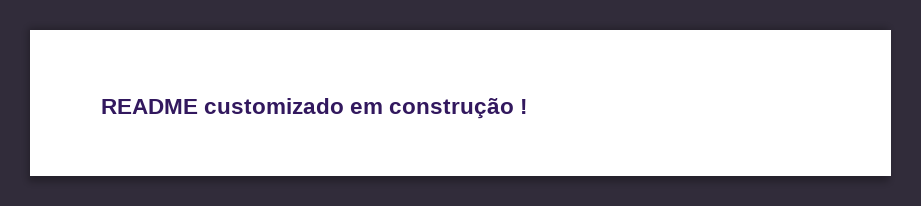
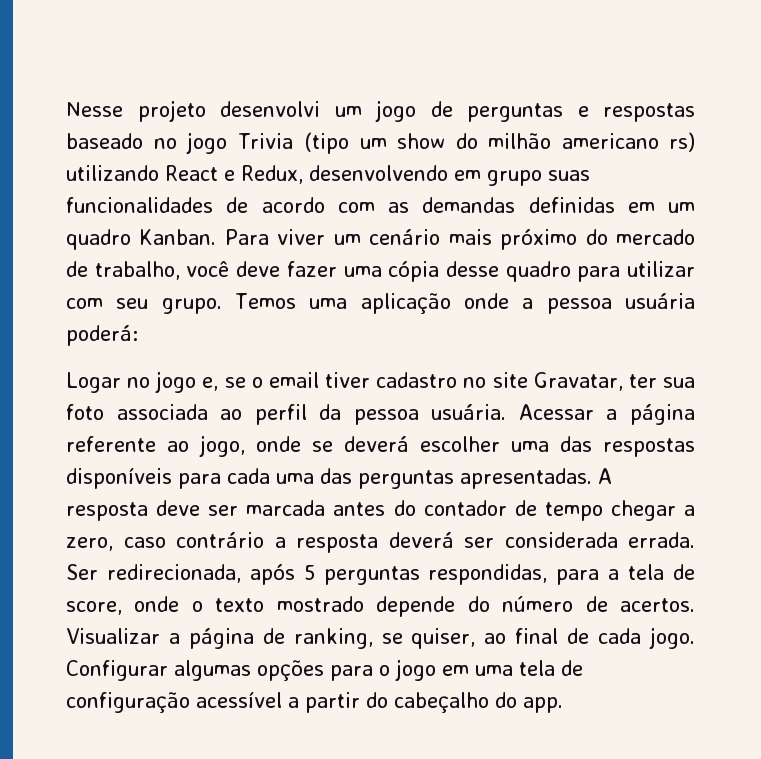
[101,98,529,119] README customizado em construção ! -> [66,100,695,122] [66,132,695,154] [66,165,590,186] [66,197,695,213] [66,229,696,250] [66,261,695,282] [66,293,696,314] [66,325,138,346] [66,371,695,393] [66,404,695,425] [66,435,695,457] [66,468,612,489] [66,500,696,521] [66,532,695,553] [66,564,696,585] [66,596,696,617] [66,627,695,649] [66,659,583,681] [66,692,563,713] Nesse projeto desenvolvi um jogo de perguntas e respostas baseado no jogo Trivia (tipo um show do milhão americano rs) utilizando React e Redux, desenvolvendo em grupo suas funcionalidades de acordo com as demandas definidas em um quadro Kanban. Para viver um cenário mais próximo do mercado de trabalho, você deve fazer uma cópia desse quadro para utilizar com seu grupo. Temos uma aplicação onde a pessoa usuária poderá: // Logar no jogo e, se o email tiver cadastro no site Gravatar, ter sua foto associada ao perfil da pessoa usuária. Acessar a página referente ao jogo, onde se deverá escolher uma das respostas disponíveis para cada uma das perguntas apresentadas. A resposta deve ser marcada antes do contador de tempo chegar a zero, caso contrário a resposta deverá ser considerada errada. Ser redirecionada, após 5 perguntas respondidas, para a tela de score, onde o texto mostrado depende do número de acertos. Visualizar a página de ranking, se quiser, ao final de cada jogo. Configurar algumas opções para o jogo em uma tela de configuração acessível a partir do cabeçalho do app.

